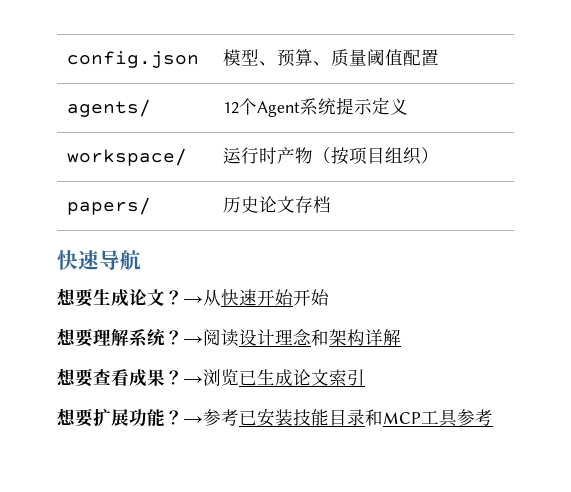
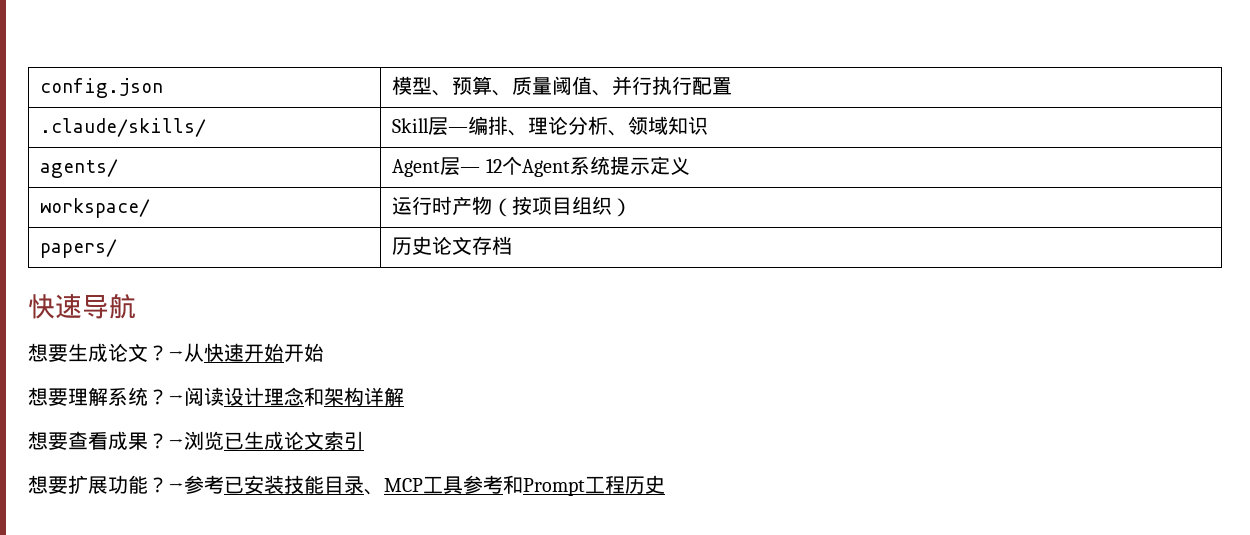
(404, 57) none -> [592,76,693,96] 、并行执行
(440, 57) none -> [40,118,207,137] [392,116,709,136] // .claude/skills/ | Skill层—编排、理论分析、领域知识
(152, 108) none -> [392,157,481,177] Agent层—
[365,409,383,426] 和 -> [364,489,384,495] 、
(493, 417) none -> [503,475,665,496] 和Prompt工程历史

